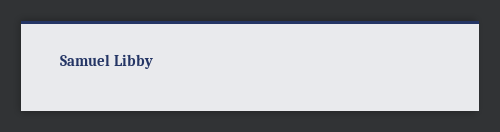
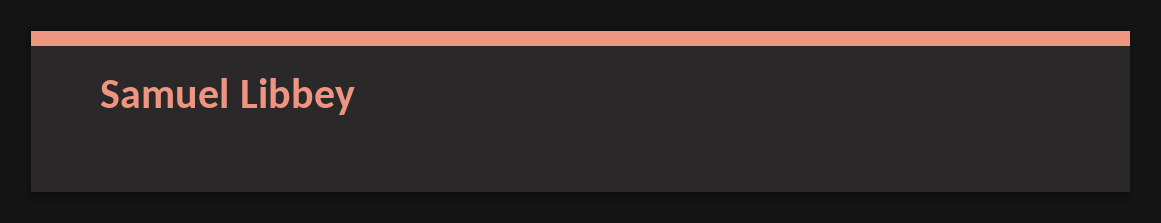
[113,54,153,69] Libby -> [240,78,356,115] Libbey

